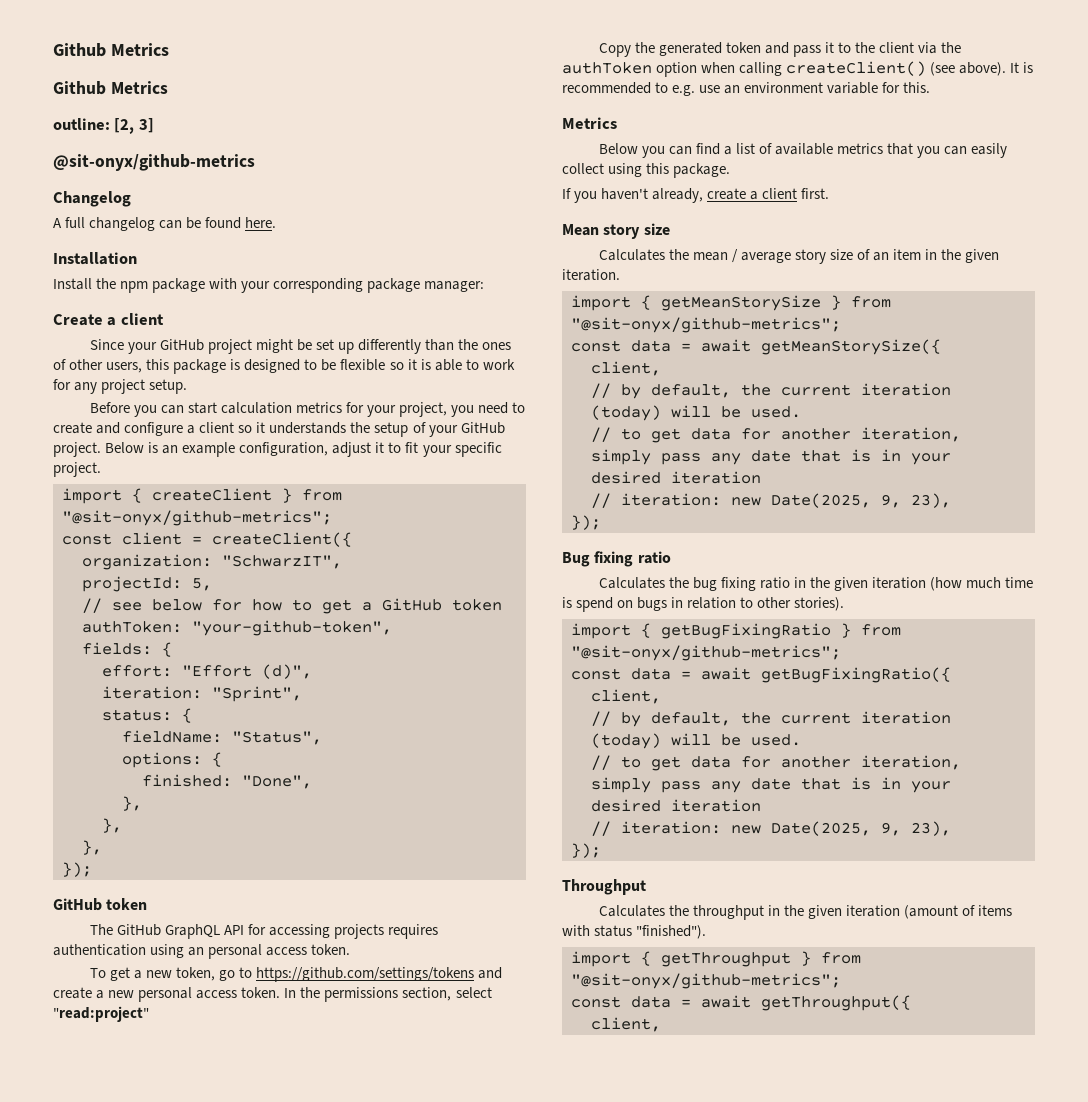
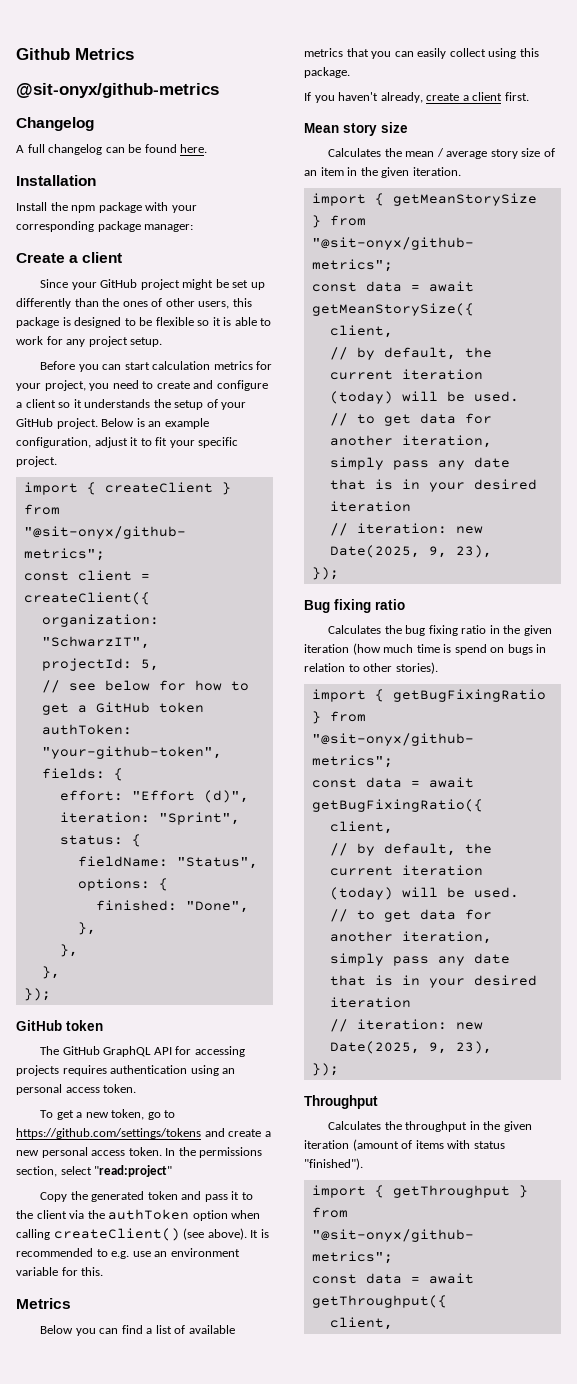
[53,43,169,57] [53,81,168,95] [53,118,154,134] Github Metrics // Github Metrics // outline: [2, 3] -> [16,48,134,60] Github Metrics

